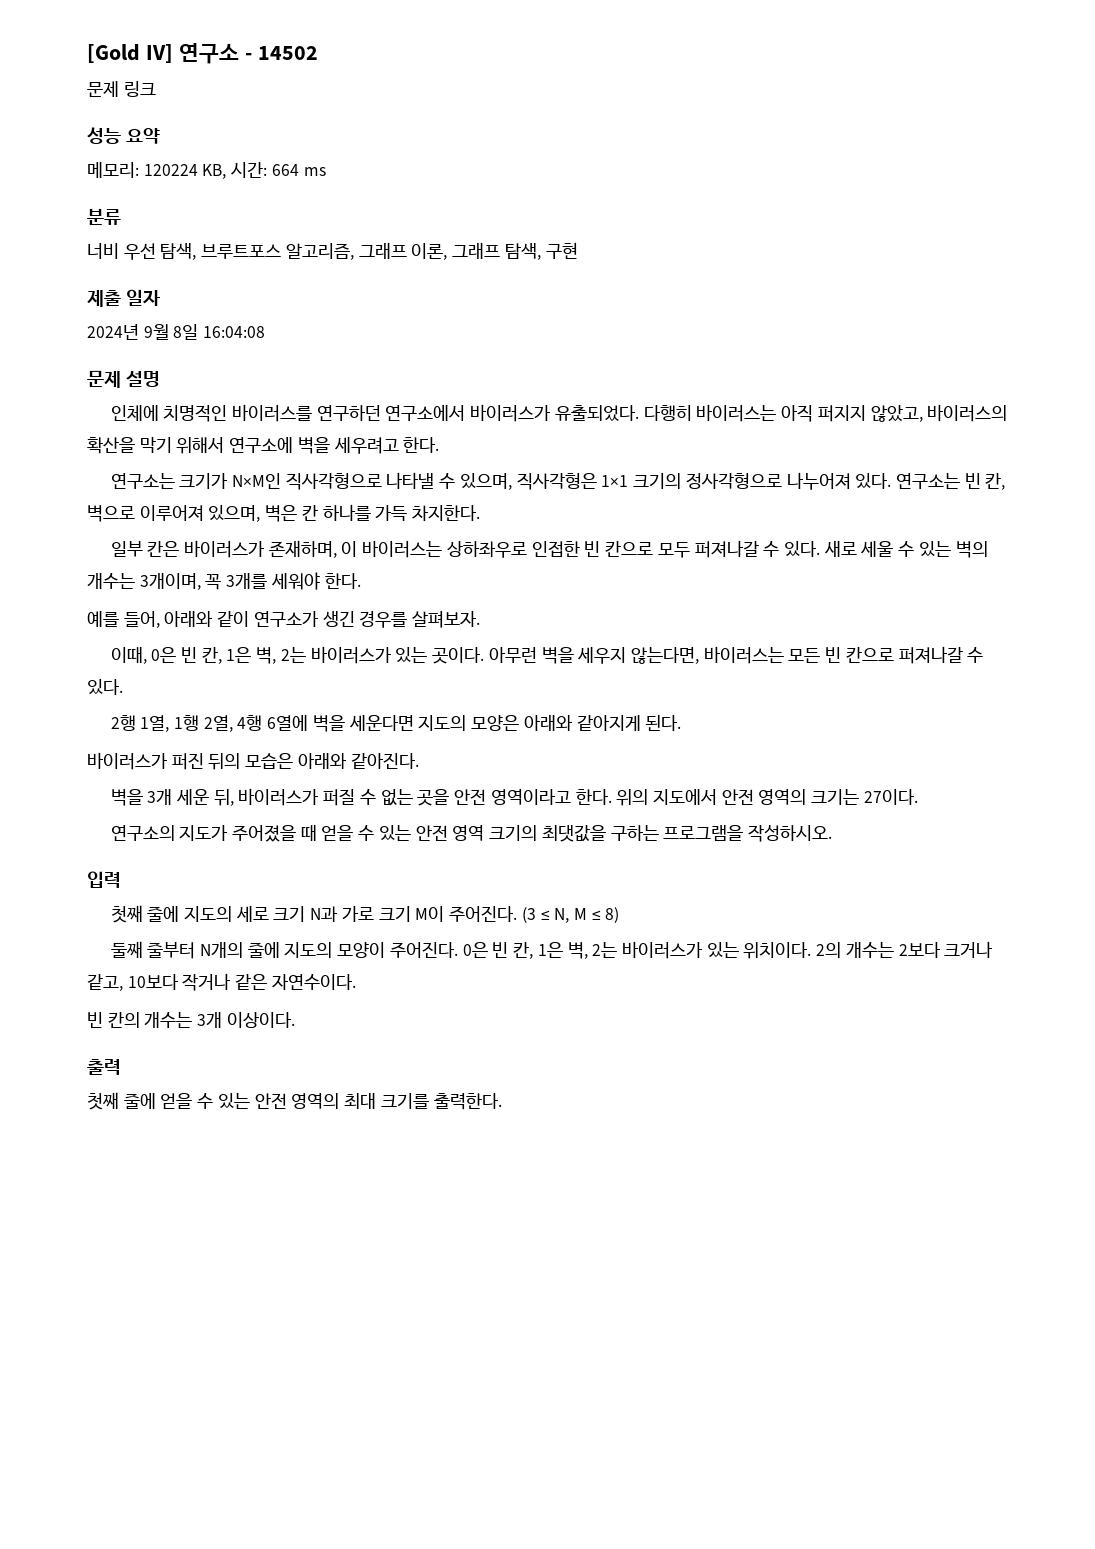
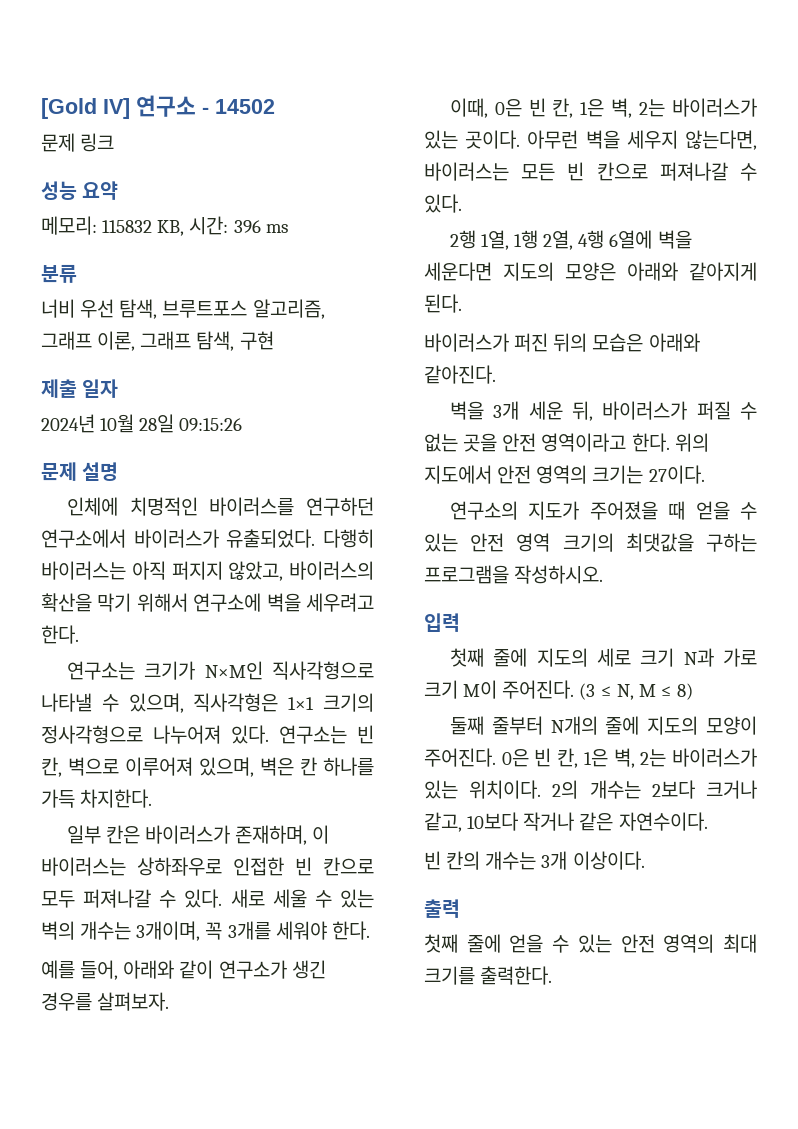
[143,164,198,176] 120224 -> [102,220,153,233] 115832
[271,164,299,176] 664 -> [233,220,261,233] 396
[143,324,266,340] 9월 8일 16:04:08 -> [100,414,243,433] 10월 28일 09:15:26

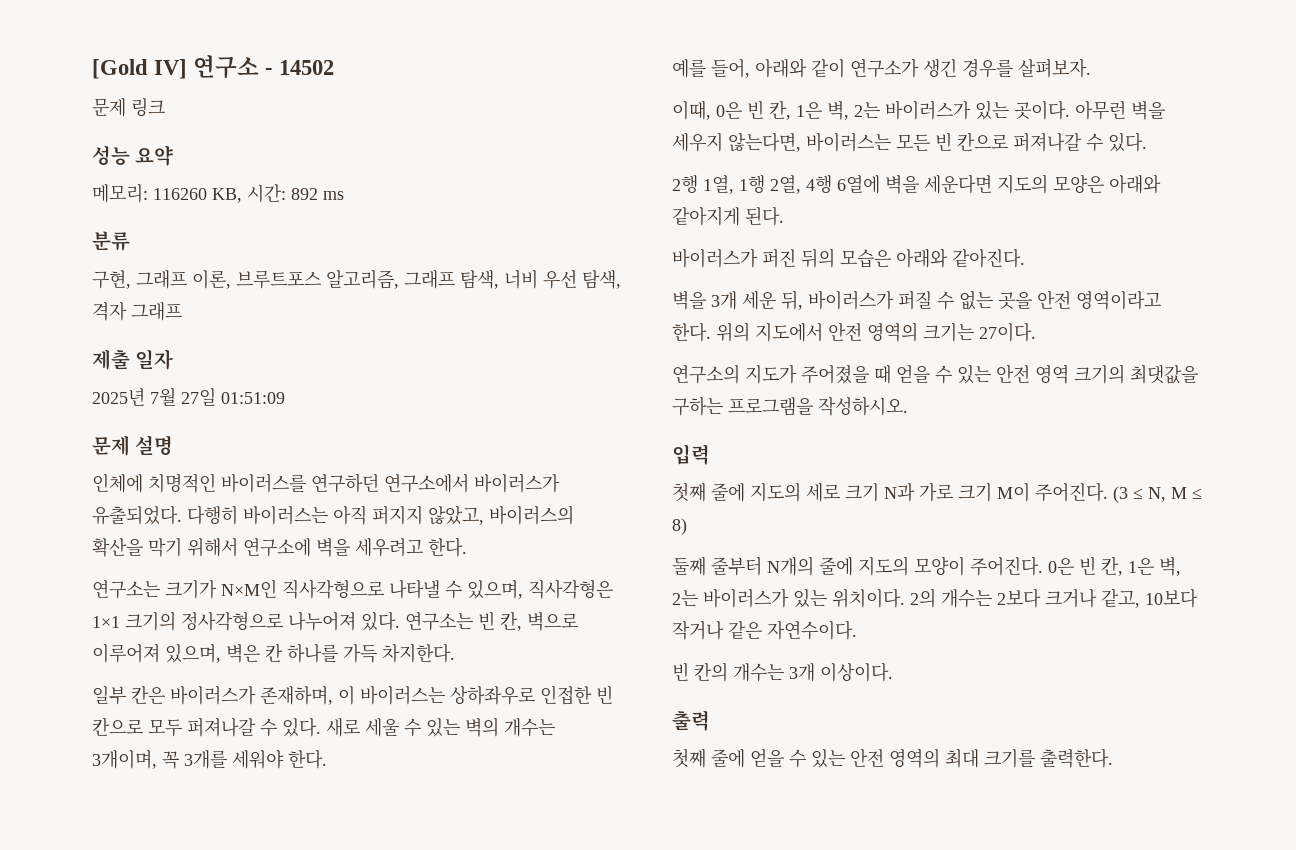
[102,220,153,233] 115832 -> [153,188,207,200] 116260
[233,220,261,233] 396 -> [291,188,318,200] 892
(77, 273) none -> [92,270,499,289] 구현, 그래프 이론, 브루트포스 알고리즘, 그래프 탐색,
[162,299,325,319] [41,331,274,351] [41,379,119,398] [41,414,243,433] 브루트포스 알고리즘, 그래프 이론, 그래프 탐색, 구현 // 제출 일자 // 2024년 10월 28일 09:15:26 -> [92,301,182,321] [92,349,174,370] [92,387,285,406] 격자 그래프 // 제출 일자 // 2025년 7월 27일 01:51:09

